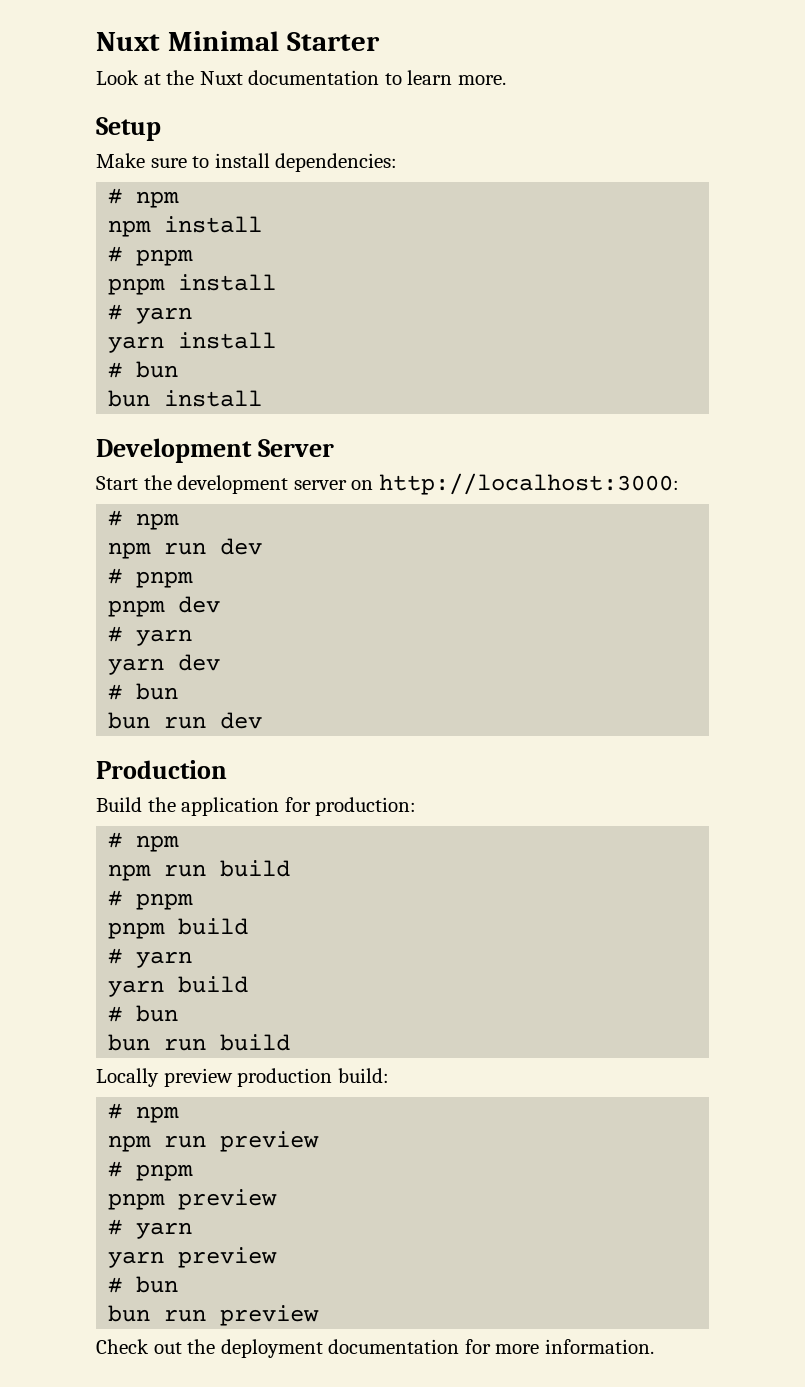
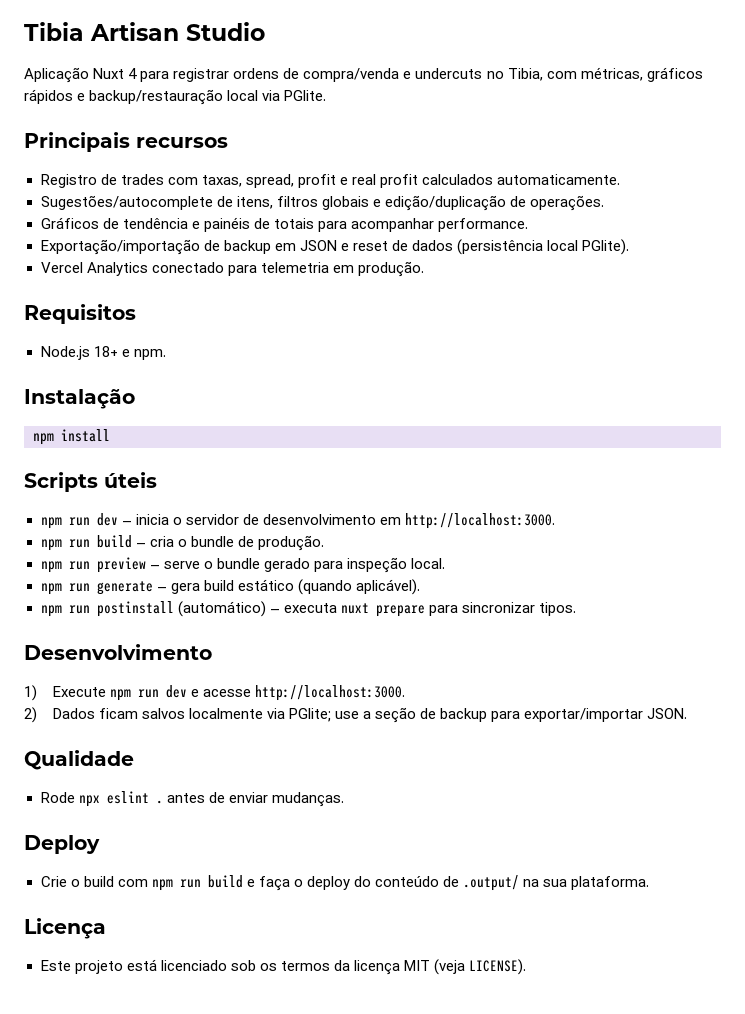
[96,31,380,51] [96,70,506,85] [96,117,161,141] [96,153,398,172] [108,188,180,208] [108,216,263,237] [108,246,194,266] [108,274,277,295] [108,304,193,324] [108,332,277,353] [108,361,179,378] [108,390,263,407] [96,438,334,463] [96,473,679,495] [108,510,180,530] [108,538,263,559] [108,568,194,588] [108,596,221,617] [108,626,193,646] [108,654,221,675] [108,683,179,700] [108,712,263,729] [96,760,227,779] [96,797,417,816] [108,832,180,852] [108,860,291,881] [108,890,194,910] [108,918,249,939] [108,948,193,968] [108,976,249,997] [108,1005,179,1022] [108,1034,291,1051] [96,1068,389,1087] [108,1103,180,1123] [108,1131,320,1152] [108,1161,194,1181] [108,1189,278,1210] [108,1219,193,1239] [108,1247,278,1268] [108,1276,179,1293] [108,1305,320,1326] [96,1339,654,1358] Nuxt Minimal Starter // Look at the Nuxt documentation to learn more. // Setup // Make sure to install dependencies: // # npm // npm install // # pnpm // pnpm install // # yarn // yarn install // # bun // bun install // Development Server // Start the development server on http://localhost:3000: // # npm // npm run dev // # pnpm // pnpm dev // # yarn // yarn dev // # bun // bun run dev // Production // Build the application for production: // # npm // npm run build // # pnpm // pnpm build // # yarn // yarn build // # bun // bun run build // Locally preview production build: // # npm // npm run preview // # pnpm // pnpm preview // # yarn // yarn preview // # bun // bun run preview // Check out the deployment documentation for more information. -> [24,22,265,41] [24,67,703,83] [24,89,327,105] [24,132,228,152] [40,174,621,188] [40,195,604,211] [40,217,528,232] [40,239,630,255] [40,261,424,277] [24,304,136,324] [40,346,166,360] [24,389,135,409] [33,429,110,445] [24,472,157,492] [40,513,555,529] [40,535,324,551] [40,557,445,573] [40,579,420,595] [40,601,576,617] [24,644,212,660] [24,685,405,701] [24,707,688,723] [24,750,134,770] [40,791,344,807] [24,835,100,854] [40,875,650,891] [24,918,106,939] [40,959,527,975] Tibia Artisan Studio // Aplicação Nuxt 4 para registrar ordens de compra/venda e undercuts no Tibia, com métricas, gráficos rápidos e backup/restauração local via PGlite. // Principais recursos // Registro de trades com taxas, spread, profit e real profit calculados automaticamente. // Sugestões/autocomplete de itens, filtros globais e edição/duplicação de operações. // Gráficos de tendência e painéis de totais para acompanhar performance. // Exportação/importação de backup em JSON e reset de dados (persistência local PGlite). // Vercel Analytics conectado para telemetria em produção. // Requisitos // Node.js 18+ e npm. // Instalação // npm install // Scripts úteis // npm run dev – inicia o servidor de desenvolvimento em http://localhost:3000. // npm run build – cria o bundle de produção. // npm run preview – serve o bundle gerado para inspeção local. // npm run generate – gera build estático (quando aplicável). // npm run postinstall (automático) – executa nuxt prepare para sincronizar tipos. // Desenvolvimento // 1) Execute npm run dev e acesse http://localhost:3000. // 2) Dados ficam salvos localmente via PGlite; use a seção de backup para exportar/importar JSON. // Qualidade // Rode npx eslint . antes de enviar mudanças. // Deploy // Crie o build com npm run build e faça o deploy do conteúdo de .output/ na sua plataforma. // Licença // Este projeto está licenciado sob os termos da licença MIT (veja LICENSE).

